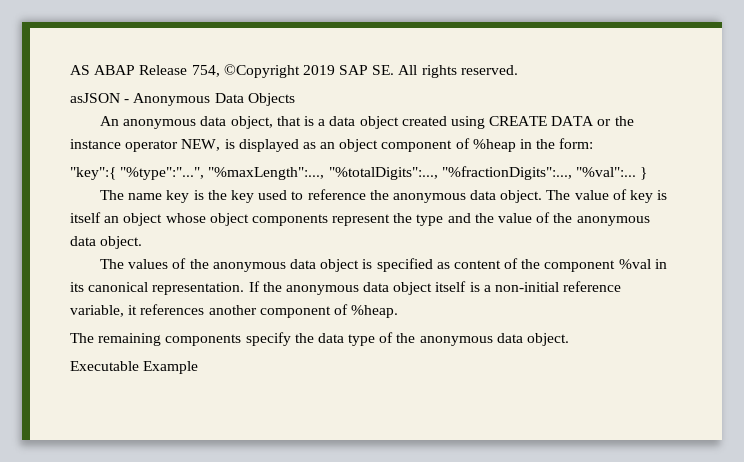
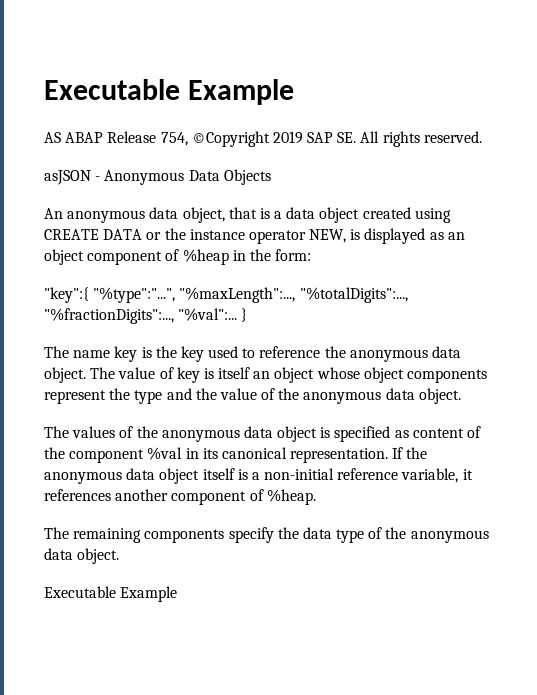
(70, 70) none -> [44,79,294,105] Executable Example //

